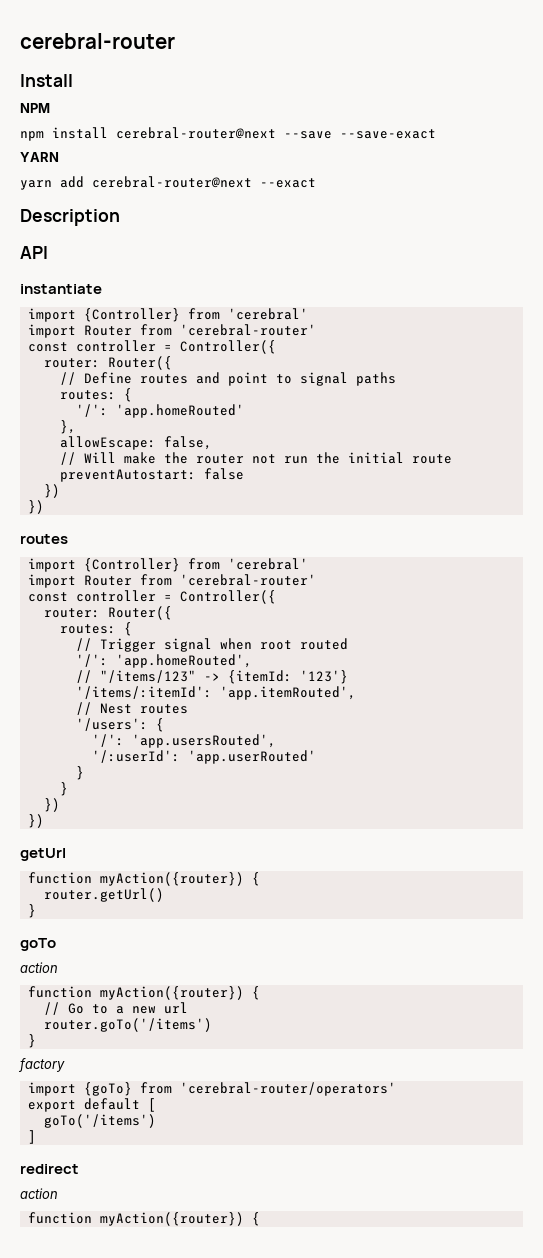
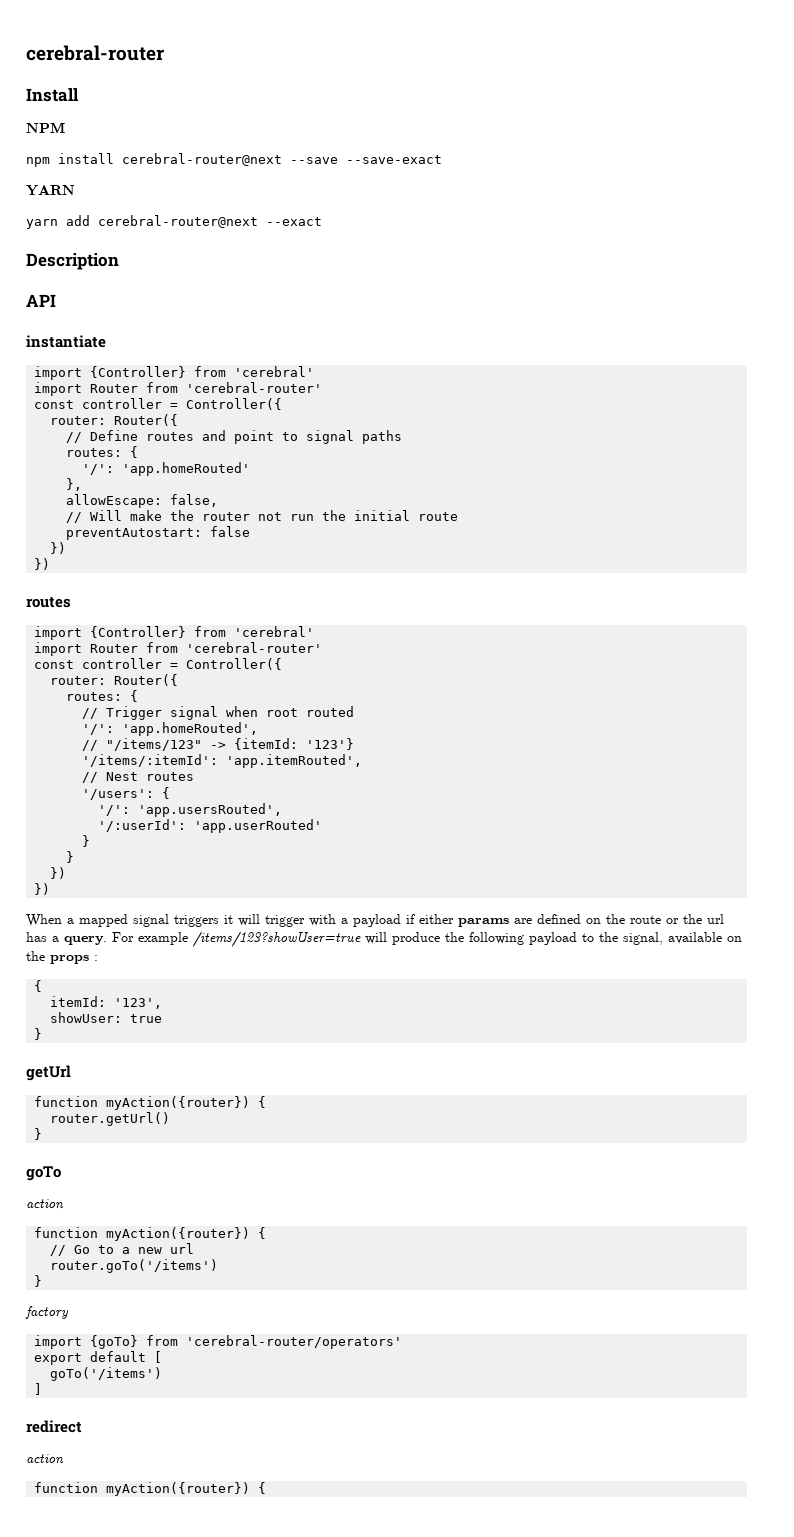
(44, 821) none -> [26,914,724,927] [26,931,742,947] [26,951,98,964] [34,980,43,992] [50,996,163,1009] [50,1012,163,1023] [34,1028,43,1040] // When a mapped signal triggers it will trigger with a payload if either params are defined on the route or the url has a query. For example /items/123?showUser=true will produce the following payload to the signal, available on the props : // { // itemId: '123', // showUser: true // }

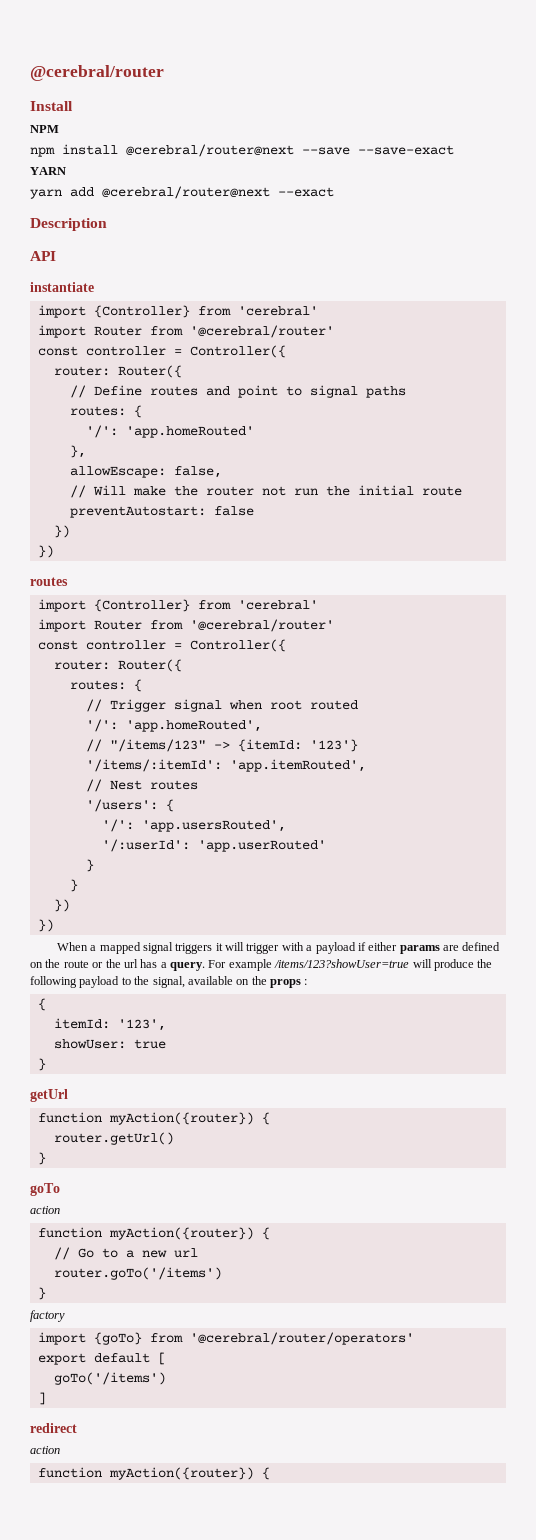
[26,45,164,61] cerebral-router -> [30,65,164,81] @cerebral/router
[122,153,282,166] cerebral-router@next -> [126,144,294,157] @cerebral/router@next
[98,215,258,228] cerebral-router@next -> [102,186,270,199] @cerebral/router@next
[186,382,323,393] 'cerebral-router' -> [189,325,334,338] '@cerebral/router'
[186,642,323,653] 'cerebral-router' -> [189,619,334,632] '@cerebral/router'
[186,1335,403,1349] 'cerebral-router/operators' -> [189,1332,414,1345] '@cerebral/router/operators'

